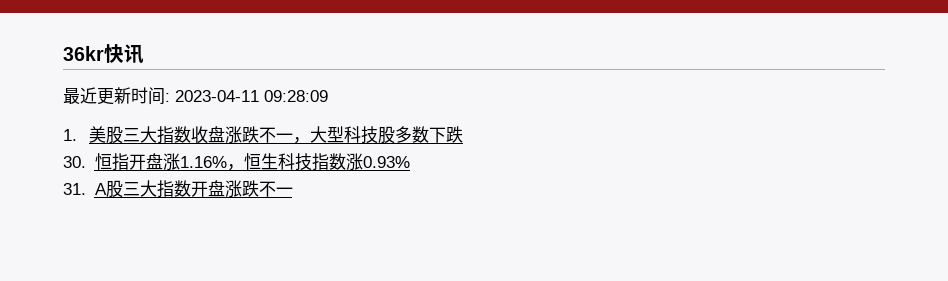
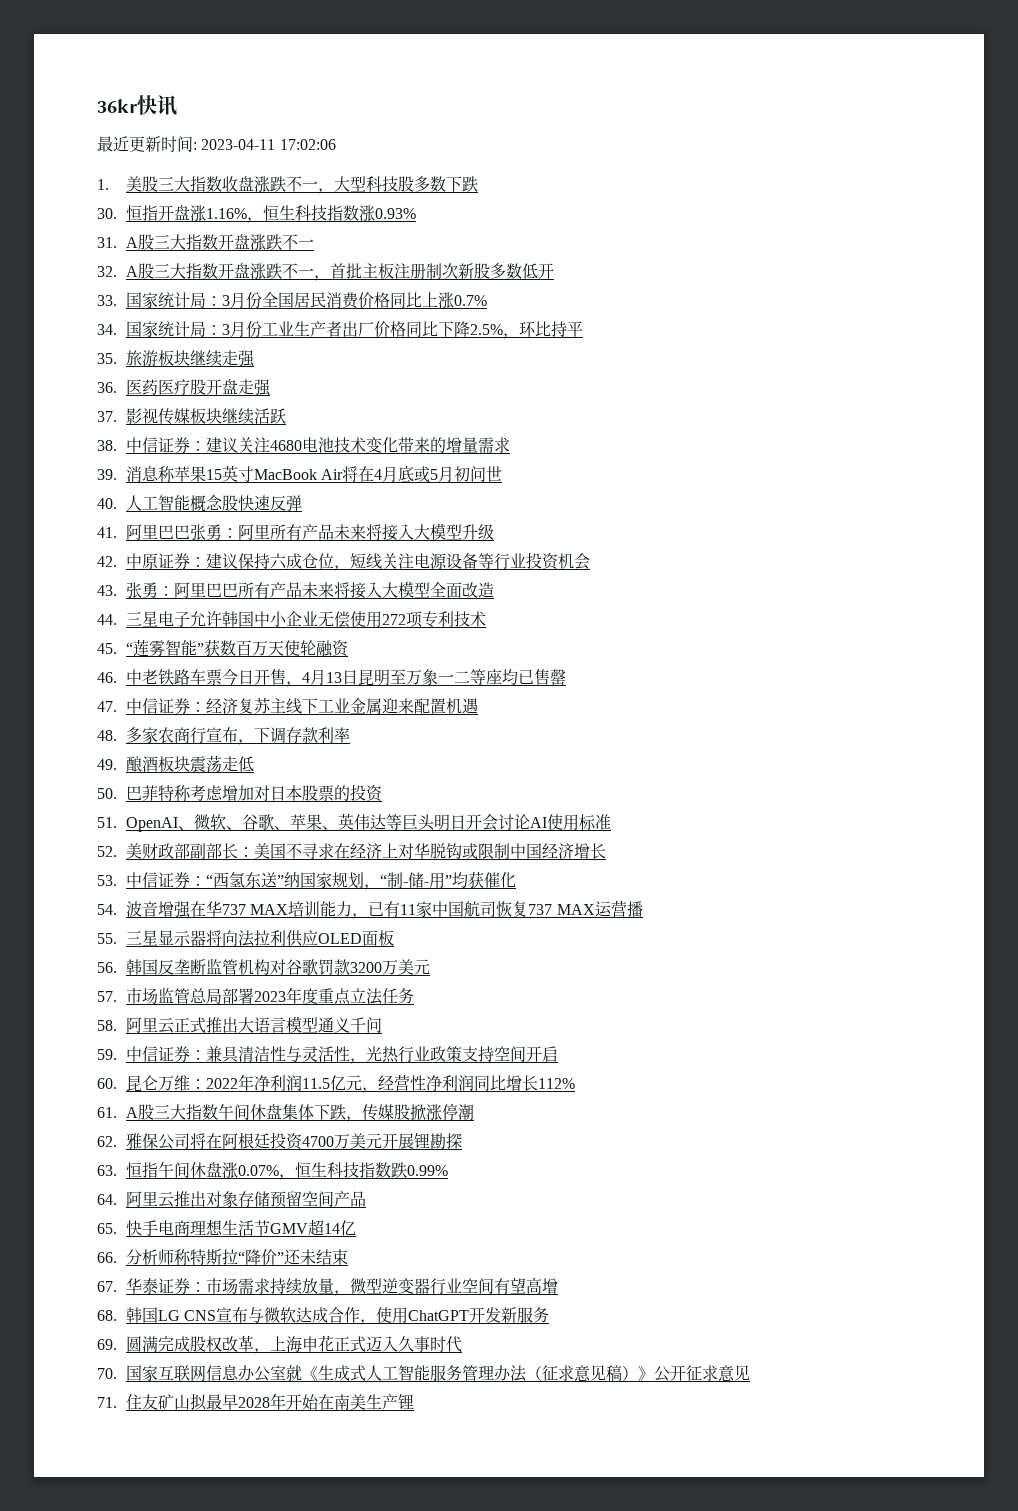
[264,90,328,102] 09:28:09 -> [279,139,336,150] 17:02:06
(293, 191) none -> [97,263,554,281] [97,292,487,309] [97,321,583,339] [97,350,255,367] [97,379,271,396] [97,408,286,425] [97,437,510,454] [97,465,503,483] [97,495,302,512] [97,523,494,541] [97,552,590,571] [97,581,494,599] [97,611,486,628] [97,639,349,657] [97,668,566,687] [97,697,478,715] [97,727,350,745] [97,755,254,773] [97,784,383,802] [97,813,611,832] [97,843,606,860] [97,871,516,890] [97,900,643,919] [97,930,394,947] [97,958,430,975] [97,987,414,1005] [97,1016,382,1034] [97,1046,558,1064] [97,1074,575,1093] [97,1103,474,1122] [97,1132,462,1150] [97,1162,448,1180] [97,1191,366,1208] [97,1219,356,1237] [97,1249,348,1266] [97,1277,558,1296] [97,1307,550,1325] [97,1335,462,1354] [97,1365,750,1382] [97,1393,414,1411] // 32. A股三大指数开盘涨跌不一，首批主板注册制次新股多数低开 // 33.国家统计局：3月份全国居民消费价格同比上涨0.7% // 34.国家统计局：3月份工业生产者出厂价格同比下降2.5%，环比持平 // 35.旅游板块继续走强 // 36.医药医疗股开盘走强 // 37.影视传媒板块继续活跃 // 38.中信证券：建议关注4680电池技术变化带来的增量需求 // 39.消息称苹果15英寸MacBook Air将在4月底或5月初问世 // 40.人工智能概念股快速反弹 // 41.阿里巴巴张勇：阿里所有产品未来将接入大模型升级 // 42.中原证券：建议保持六成仓位，短线关注电源设备等行业投资机会 // 43.张勇：阿里巴巴所有产品未来将接入大模型全面改造 // 44.三星电子允许韩国中小企业无偿使用272项专利技术 // 45. “莲雾智能”获数百万天使轮融资 // 46.中老铁路车票今日开售，4月13日昆明至万象一二等座均已售罄 // 47.中信证券：经济复苏主线下工业金属迎来配置机遇 // 48.多家农商行宣布，下调存款利率 // 49.酿酒板块震荡走低 // 50.巴菲特称考虑增加对日本股票的投资 // 51. OpenAI、微软、谷歌、苹果、英伟达等巨头明日开会讨论AI使用标准 // 52.美财政部副部长：美国不寻求在经济上对华脱钩或限制中国经济增长 // 53.中信证券：“西氢东送”纳国家规划，“制-储-用”均获催化 // 54.波音增强在华737 MAX培训能力，已有11家中国航司恢复737 MAX运营播 // 55.三星显示器将向法拉利供应OLED面板 // 56.韩国反垄断监管机构对谷歌罚款3200万美元 // 57.市场监管总局部署2023年度重点立法任务 // 58.阿里云正式推出大语言模型通义千问 // 59.中信证券：兼具清洁性与灵活性，光热行业政策支持空间开启 // 60.昆仑万维：2022年净利润11.5亿元，经营性净利润同比增长112% // 61. A股三大指数午间休盘集体下跌，传媒股掀涨停潮 // 62.雅保公司将在阿根廷投资4700万美元开展锂勘探 // 63.恒指午间休盘涨0.07%，恒生科技指数跌0.99% // 64.阿里云推出对象存储预留空间产品 // 65.快手电商理想生活节GMV超14亿 // 66.分析师称特斯拉“降价”还未结束 // 67.华泰证券：市场需求持续放量，微型逆变器行业空间有望高增 // 68.韩国LG CNS宣布与微软达成合作，使用ChatGPT开发新服务 // 69.圆满完成股权改革，上海申花正式迈入久事时代 // 70.国家互联网信息办公室就《生成式人工智能服务管理办法（征求意见稿）》公开征求意见 // 71.住友矿山拟最早2028年开始在南美生产锂

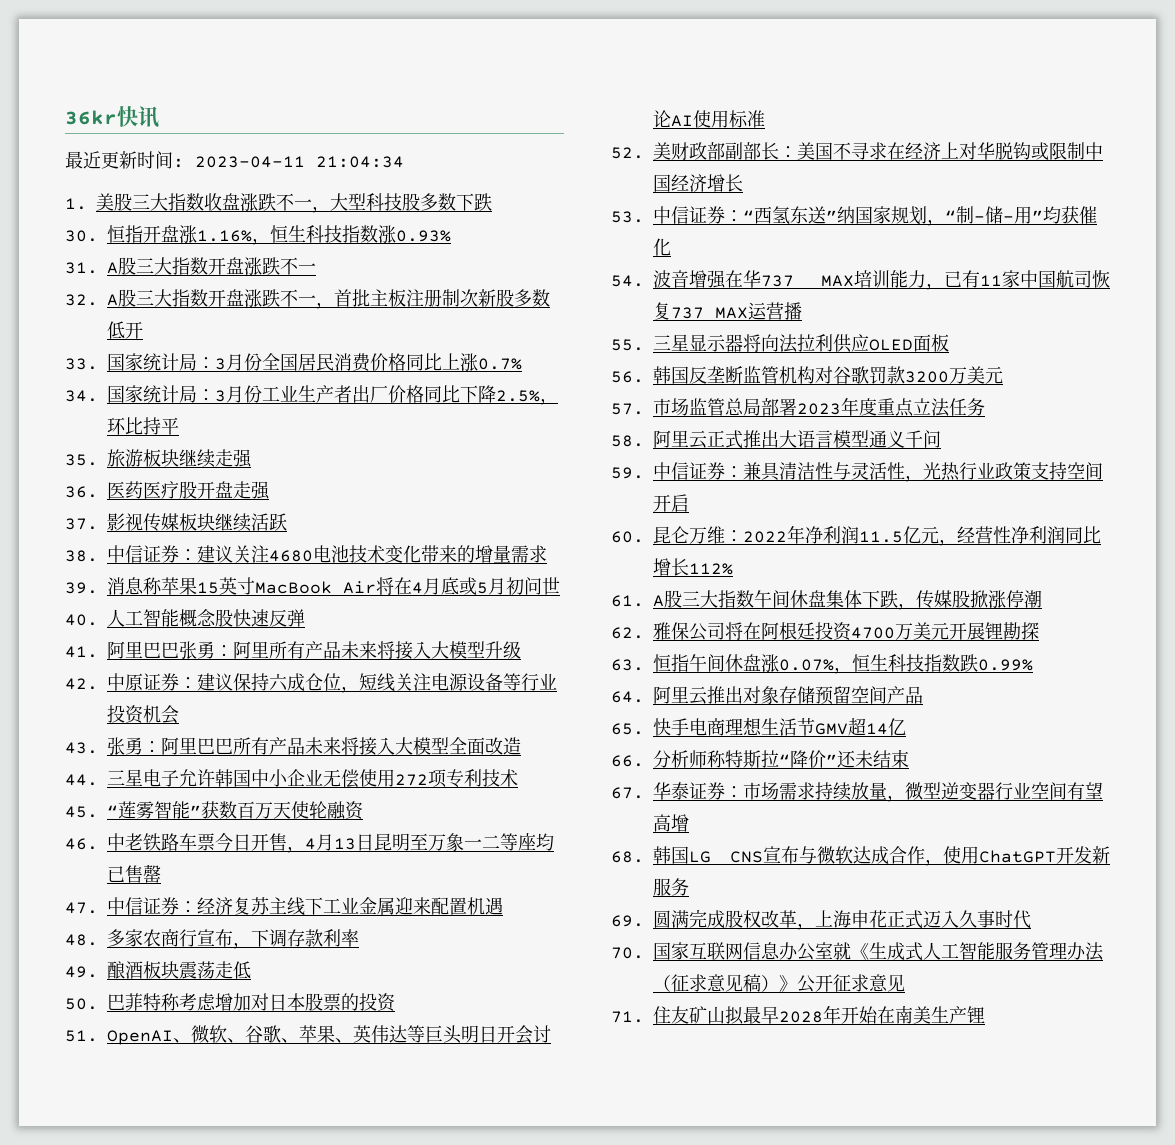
[279,139,336,150] 17:02:06 -> [316,156,404,168] 21:04:34

